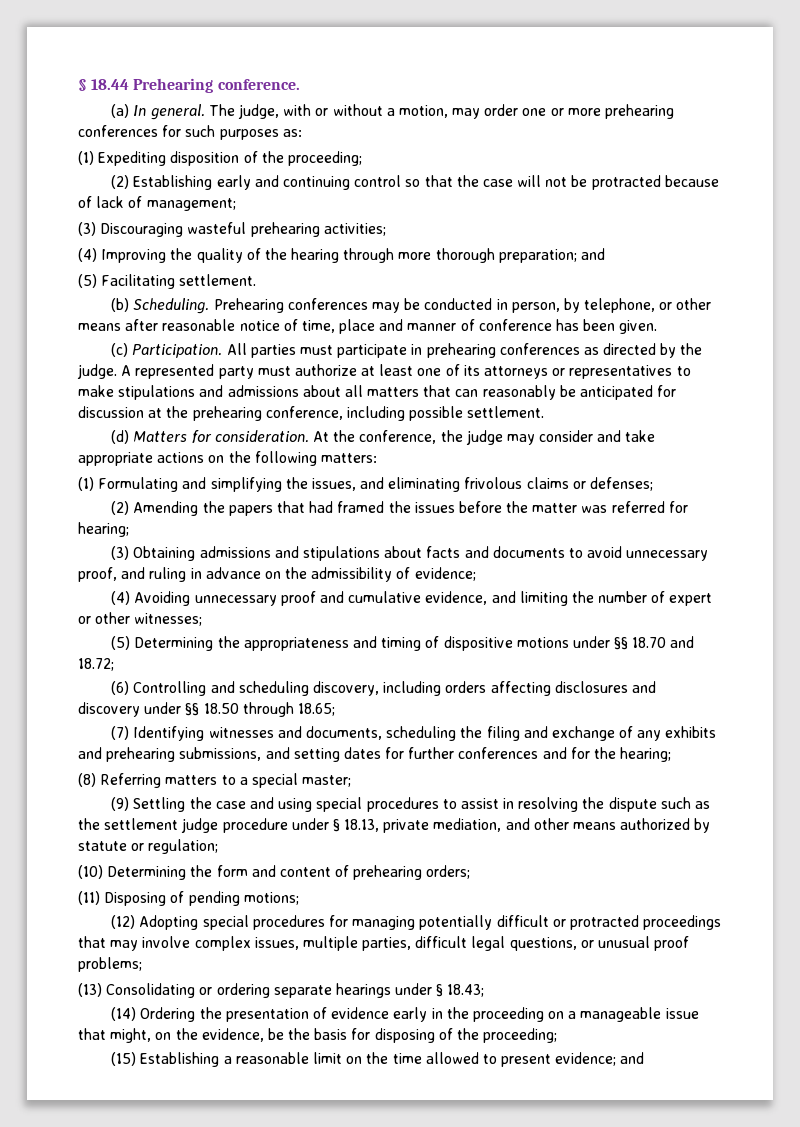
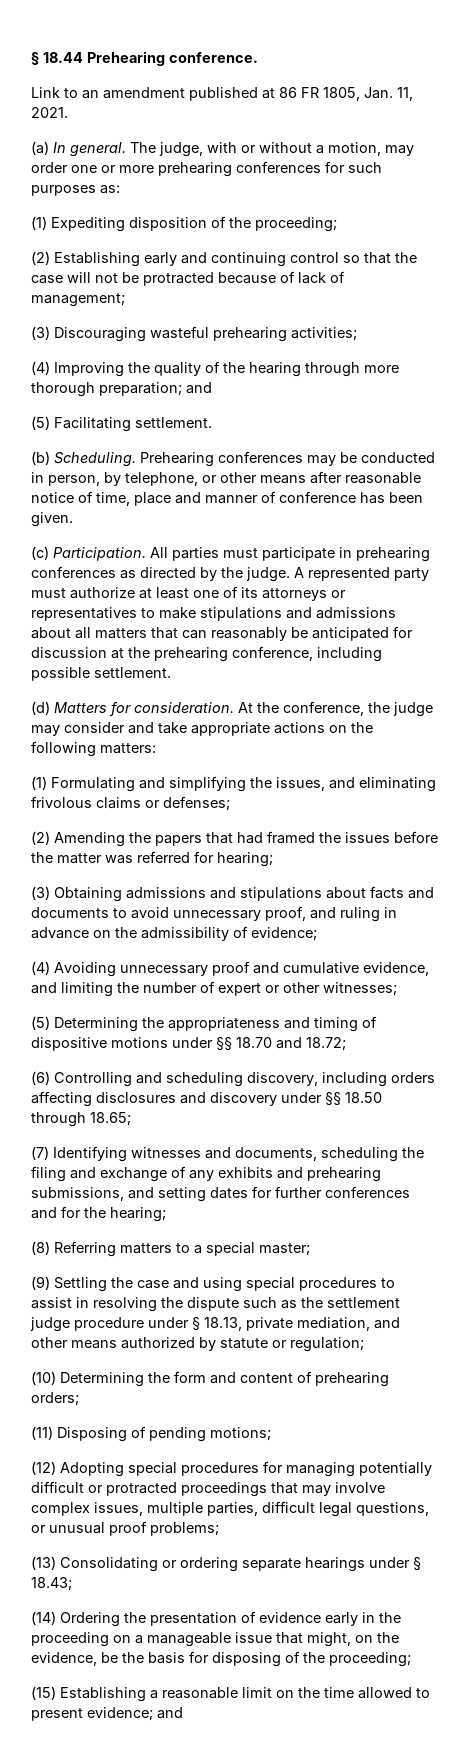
(300, 84) none -> [31,87,413,101] [31,107,68,118] // Link to an amendment published at 86 FR 1805, Jan. 11, 2021.

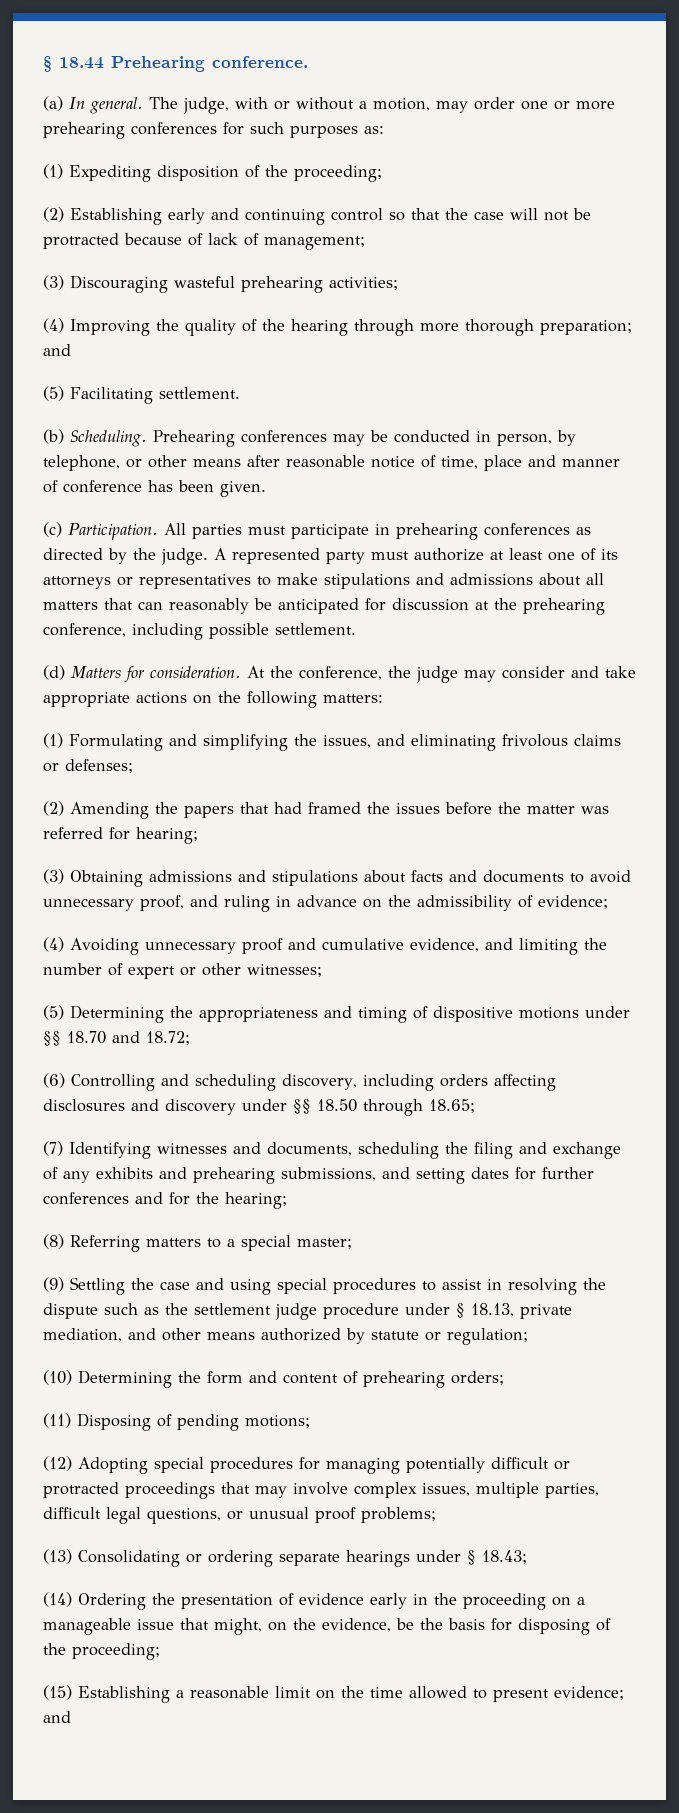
[31,87,413,101] [31,107,68,118] // Link to an amendment published at 86 FR 1805, Jan. 11, 2021. -> (308, 62) none

